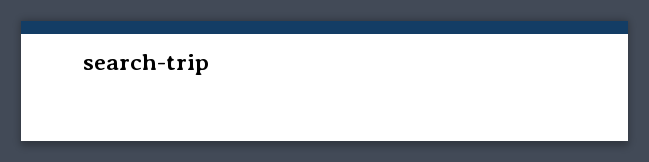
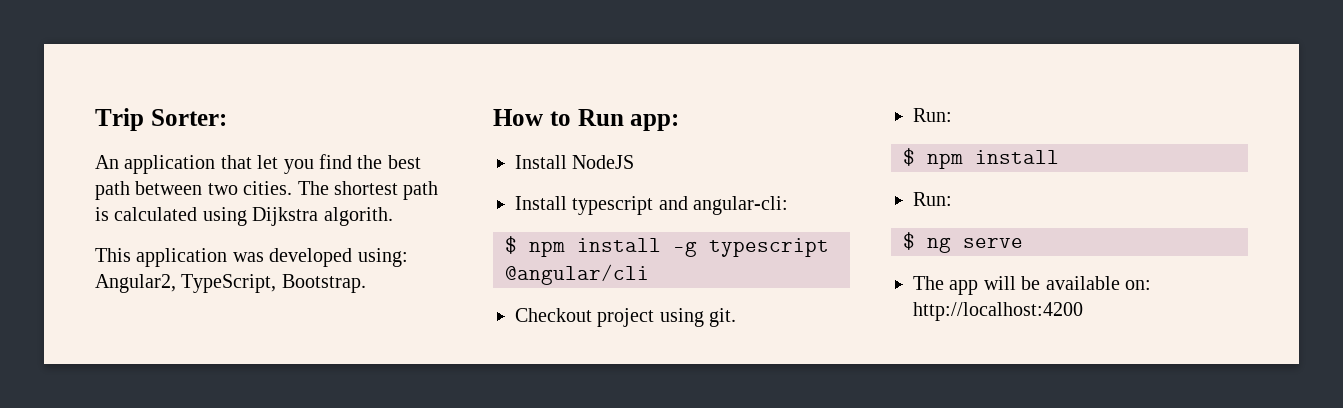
[83,54,209,75] search-trip -> [95,108,227,131] [95,154,421,174] [95,181,439,200] [95,207,393,226] [95,248,408,267] [95,274,366,293] [493,109,680,131] [515,155,635,169] [515,196,789,215] [505,236,829,257] [505,264,649,285] [515,308,737,327] [913,108,952,122] [903,148,1059,169] [913,192,952,206] [903,232,1023,253] [913,276,1151,295] [913,302,1083,321] Trip Sorter: // An application that let you find the best path between two cities. The shortest path is calculated using Dijkstra algorith. // This application was developed using: Angular2, TypeScript, Bootstrap. // How to Run app: // Install NodeJS // Install typescript and angular-cli: // $ npm install -g typescript @angular/cli // Checkout project using git. // Run: // $ npm install // Run: // $ ng serve // The app will be available on: http://localhost:4200

